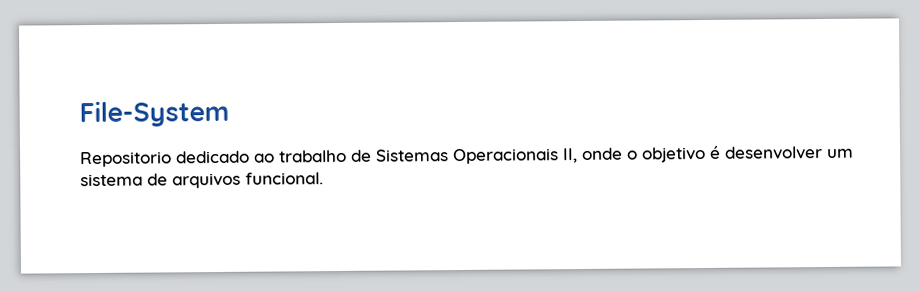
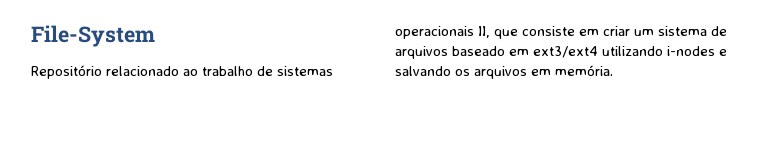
[80,150,250,168] Repositorio dedicado -> [31,65,179,79] Repositório relacionado
[376,145,854,165] [80,172,324,189] Sistemas Operacionais II, onde o objetivo é desenvolver um sistema de arquivos funcional. -> [277,66,333,76] [395,26,727,39] [395,46,727,59] [395,65,613,79] sistemas operacionais II, que consiste em criar um sistema de arquivos baseado em ext3/ext4 utilizando i-nodes e salvando os arquivos em memória.

